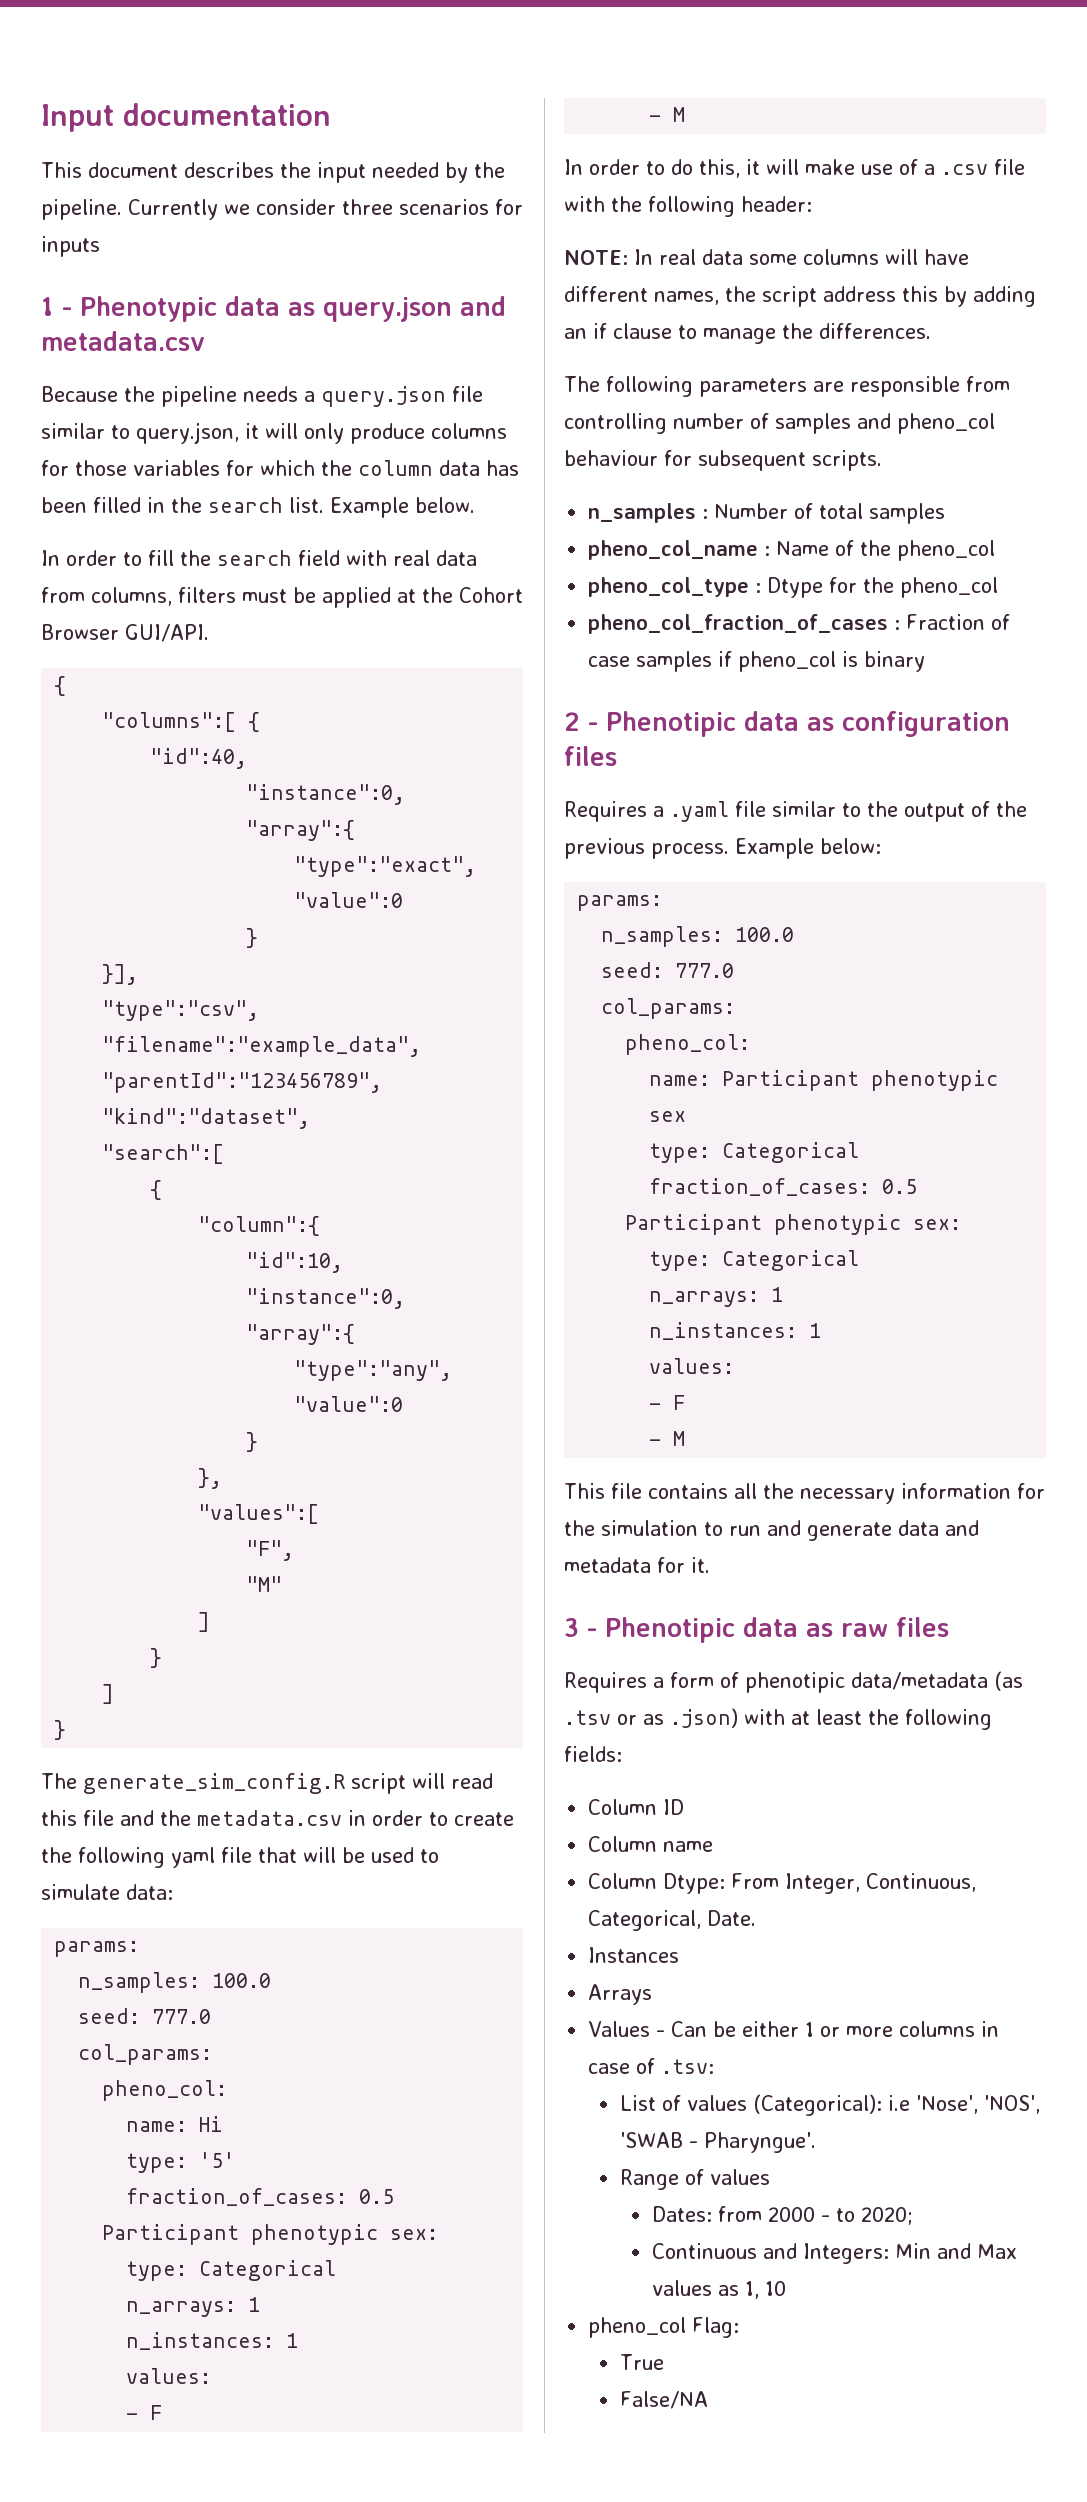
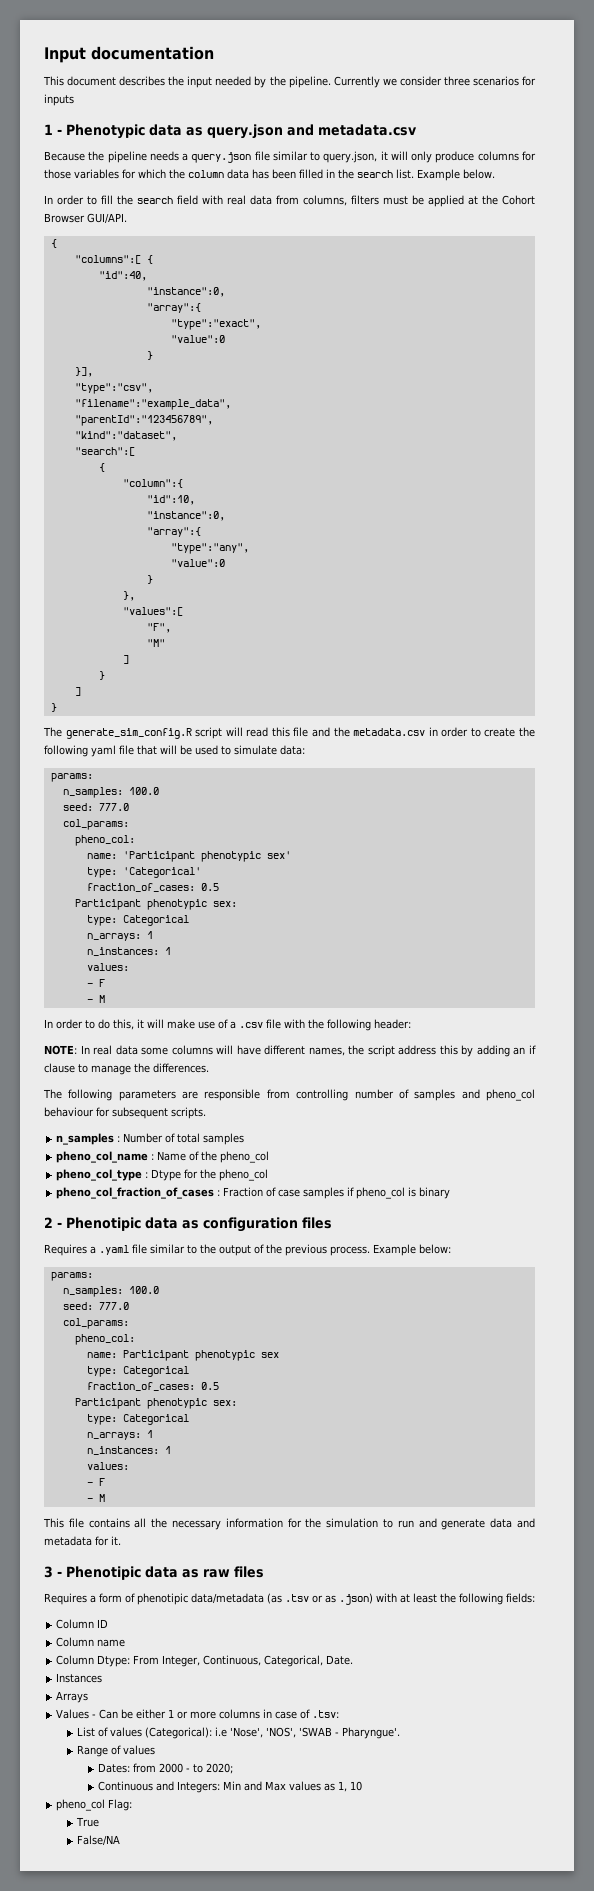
[199,2116,224,2132] [126,2152,236,2173] Hi // type: '5' -> [122,851,291,862] [86,867,201,878] 'Participant phenotypic sex' // type: 'Categorical'

